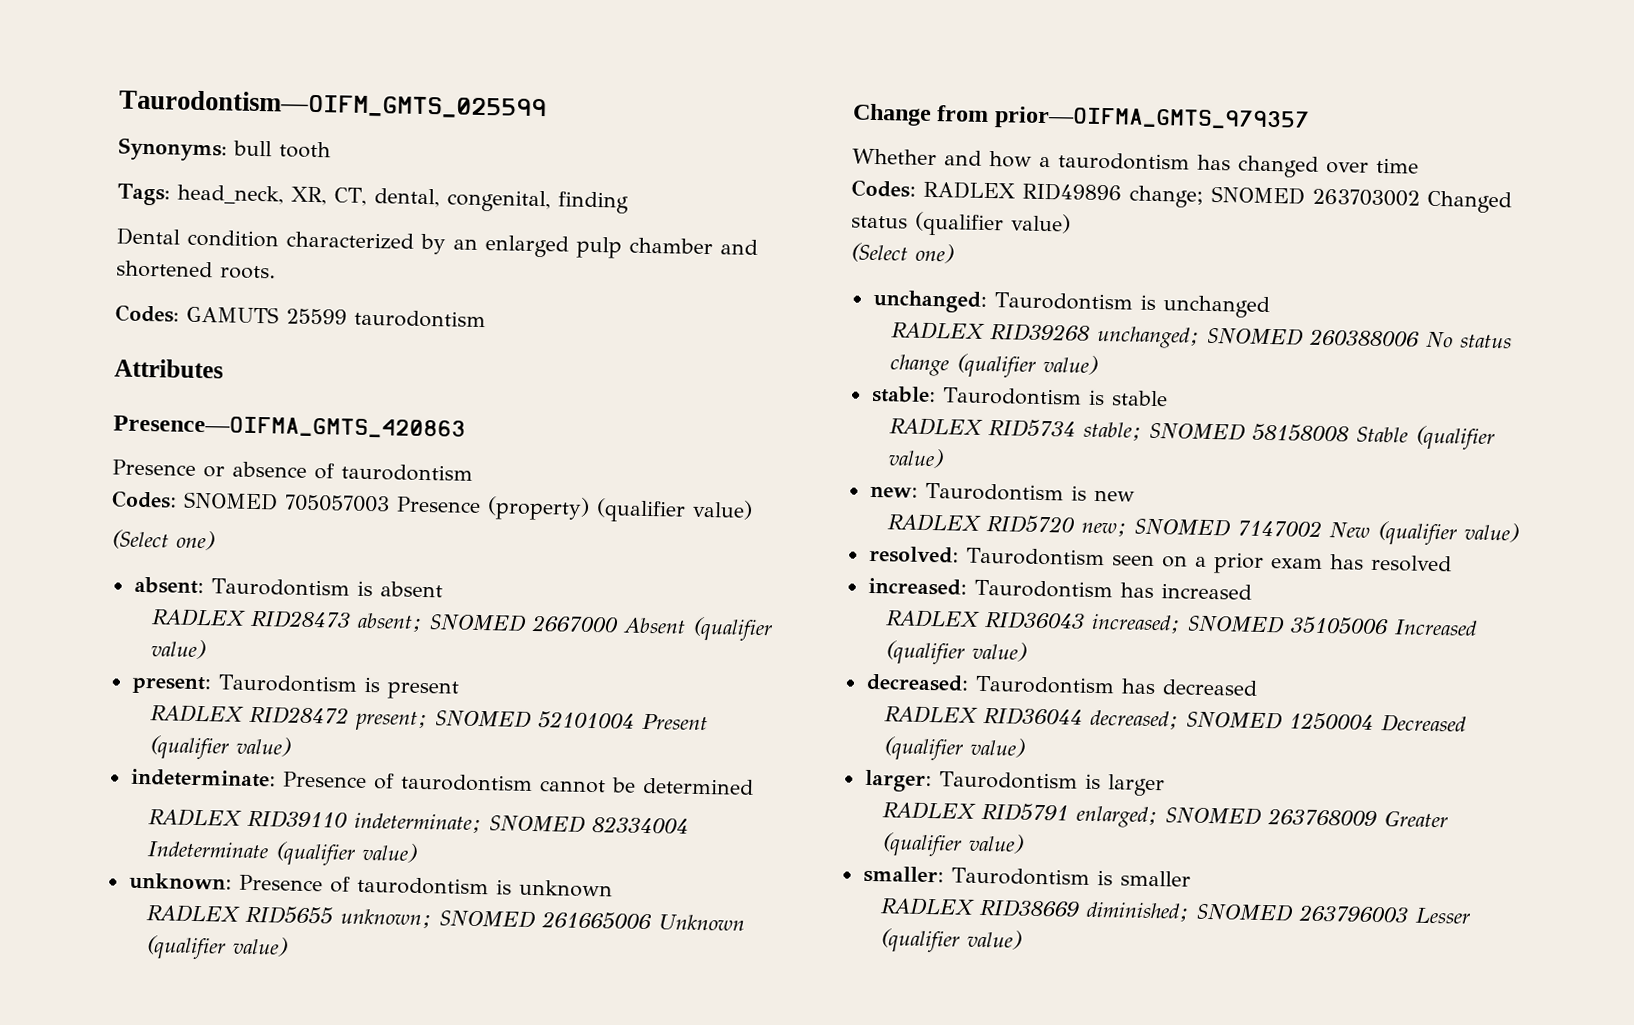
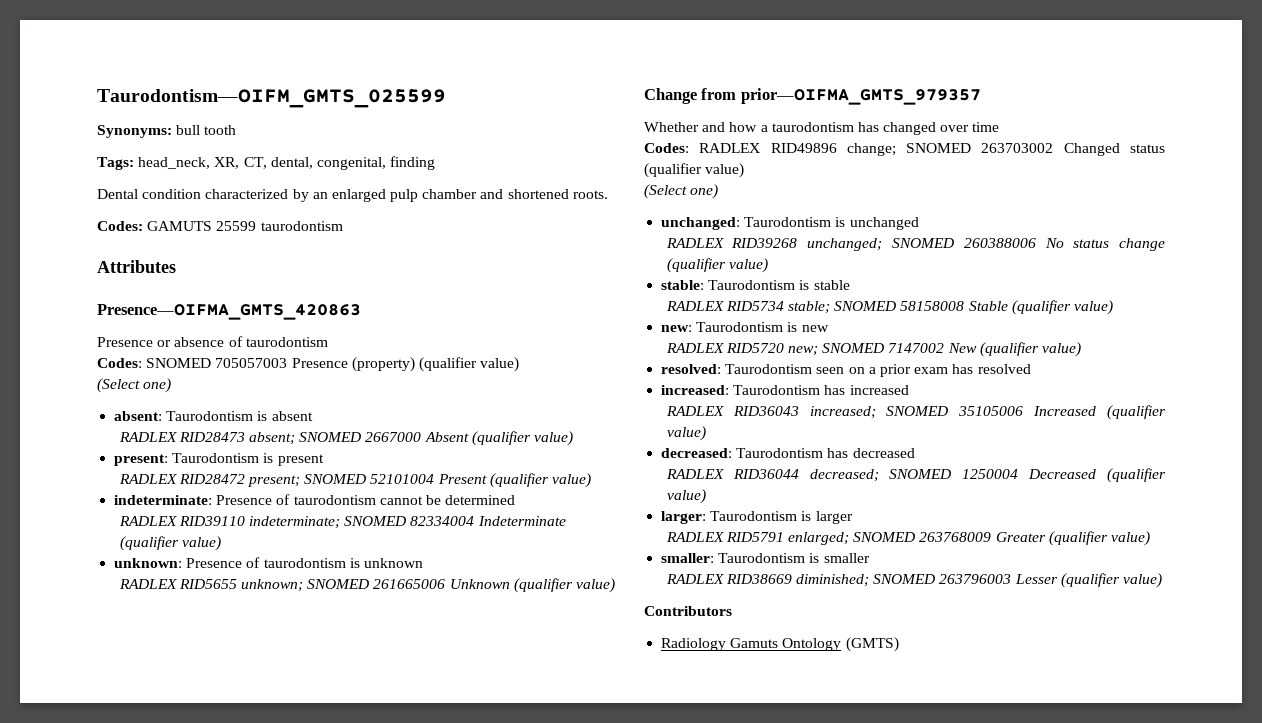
(1022, 939) none -> [644,606,732,616] [661,637,899,652] // Contributors // Radiology Gamuts Ontology (GMTS)

